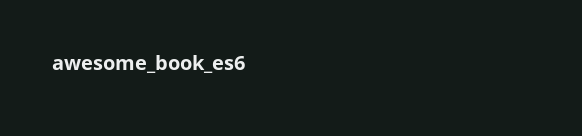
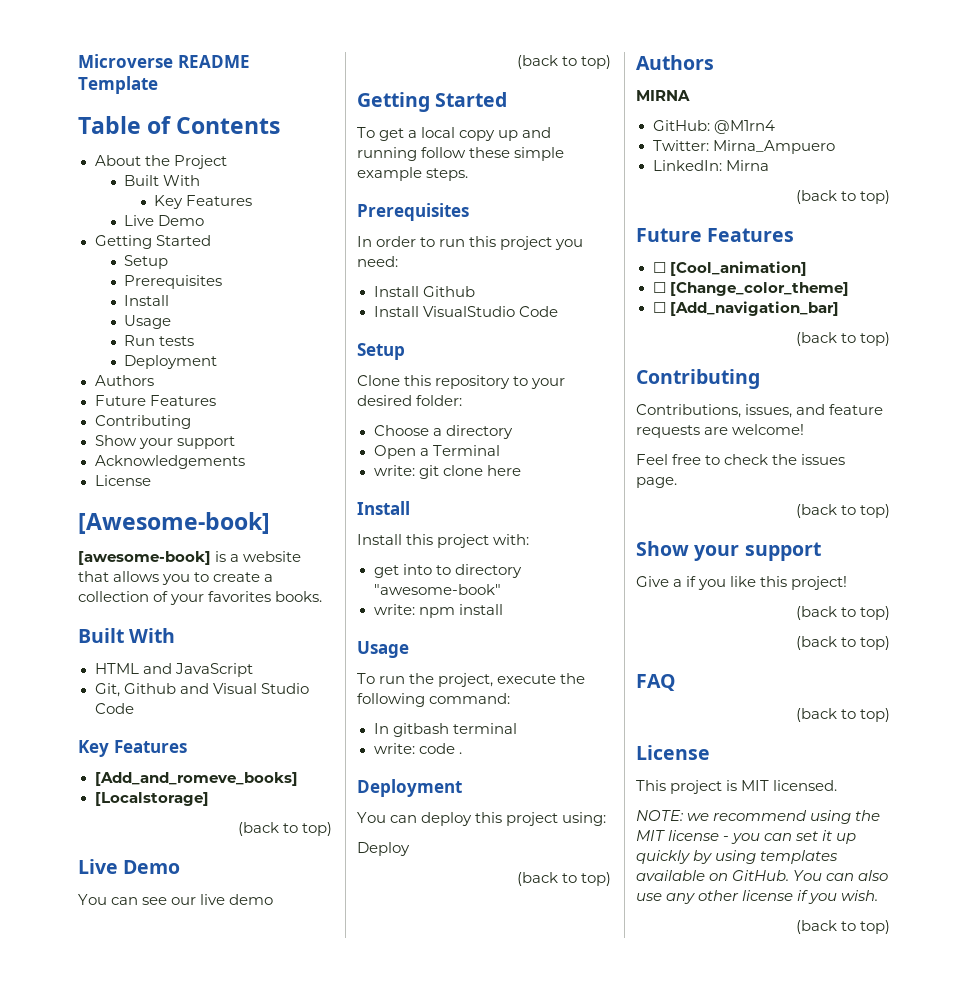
[52,55,245,73] awesome_book_es6 -> [78,54,250,68] [78,76,158,94] [78,116,281,134] [94,155,227,169] [124,175,201,186] [154,195,253,209] [124,215,205,226] [94,235,211,249] [124,255,169,269] [124,275,223,289] [124,295,170,306] [124,315,172,329] [124,335,195,346] [124,355,218,369] [94,375,154,386] [94,395,216,406] [94,415,191,429] [94,435,235,449] [94,455,245,469] [94,475,151,486] [78,512,270,534] [78,551,302,565] [78,571,274,585] [78,591,323,605] [78,628,176,643] [94,663,253,677] [94,683,309,697] [94,703,134,714] [78,740,187,757] [94,772,298,786] [94,792,209,806] [237,822,332,836] [78,859,181,874] [78,894,274,905] [516,55,611,69] [357,92,508,112] [357,127,552,141] [357,147,565,161] [357,167,469,181] [357,203,469,221] [357,236,584,250] [357,256,398,267] [373,286,475,297] [373,306,558,317] [357,343,405,360] [357,375,566,389] [357,395,463,406] [373,425,513,439] [373,445,500,459] [373,465,521,479] [357,501,410,515] [357,534,530,548] [373,564,522,578] [373,584,501,595] [373,604,503,618] [357,641,409,658] [357,673,586,687] [357,693,511,707] [373,723,517,737] [373,743,462,754] [357,779,462,797] [357,812,607,826] [357,842,410,856] [516,872,611,886] [636,55,714,70] [636,90,690,101] [652,120,775,134] [652,140,835,154] [652,160,769,171] [795,190,890,204] [636,228,795,242] [652,261,807,276] [652,282,849,296] [652,301,839,316] [795,332,890,346] [636,369,760,389] [636,404,884,418] [636,424,805,438] [636,454,846,465] [636,477,677,488] [795,504,890,518] [636,541,821,561] [636,576,848,590] [795,606,890,620] [795,636,890,650] [636,674,676,691] [795,708,890,722] [636,745,710,760] [636,780,838,794] [636,810,881,824] [636,830,857,844] [636,850,839,864] [636,870,889,881] [636,890,879,904] [795,920,890,934] Microverse README Template // Table of Contents // About the Project // Built With // Key Features // Live Demo // Getting Started // Setup // Prerequisites // Install // Usage // Run tests // Deployment // Authors // Future Features // Contributing // Show your support // Acknowledgements // License // [Awesome-book] // [awesome-book] is a website that allows you to create a collection of your favorites books. // Built With // HTML and JavaScript // Git, Github and Visual Studio Code // Key Features // [Add_and_romeve_books] // [Localstorage] // (back to top) // Live Demo // You can see our live demo // (back to top) // Getting Started // To get a local copy up and running follow these simple example steps. // Prerequisites // In order to run this project you need: // Install Github // Install VisualStudio Code // Setup // Clone this repository to your desired folder: // Choose a directory // Open a Terminal // write: git clone here // Install // Install this project with: // get into to directory "awesome-book" // write: npm install // Usage // To run the project, execute the following command: // In gitbash terminal // write: code . // Deployment // You can deploy this project using: // Deploy // (back to top) // Authors // MIRNA // GitHub: @M1rn4 // Twitter: Mirna_Ampuero // LinkedIn: Mirna // (back to top) // Future Features // ☐ [Cool_animation] // ☐ [Change_color_theme] // ☐ [Add_navigation_bar] // (back to top) // Contributing // Contributions, issues, and feature requests are welcome! // Feel free to check the issues page. // (back to top) // Show your support // Give a if you like this project! // (back to top) // (back to top) // FAQ // (back to top) // License // This project is MIT licensed. // NOTE: we recommend using the MIT license - you can set it up quickly by using templates available on GitHub. You can also use any other license if you wish. // (back to top)

